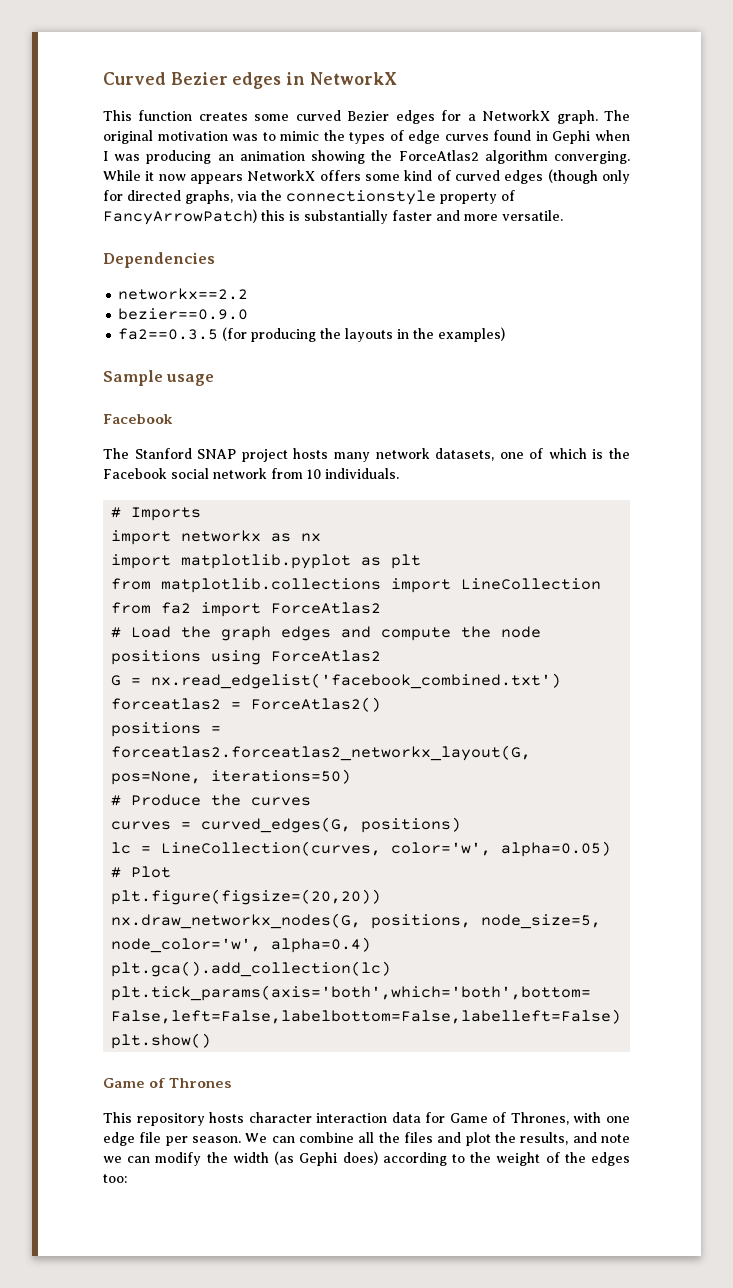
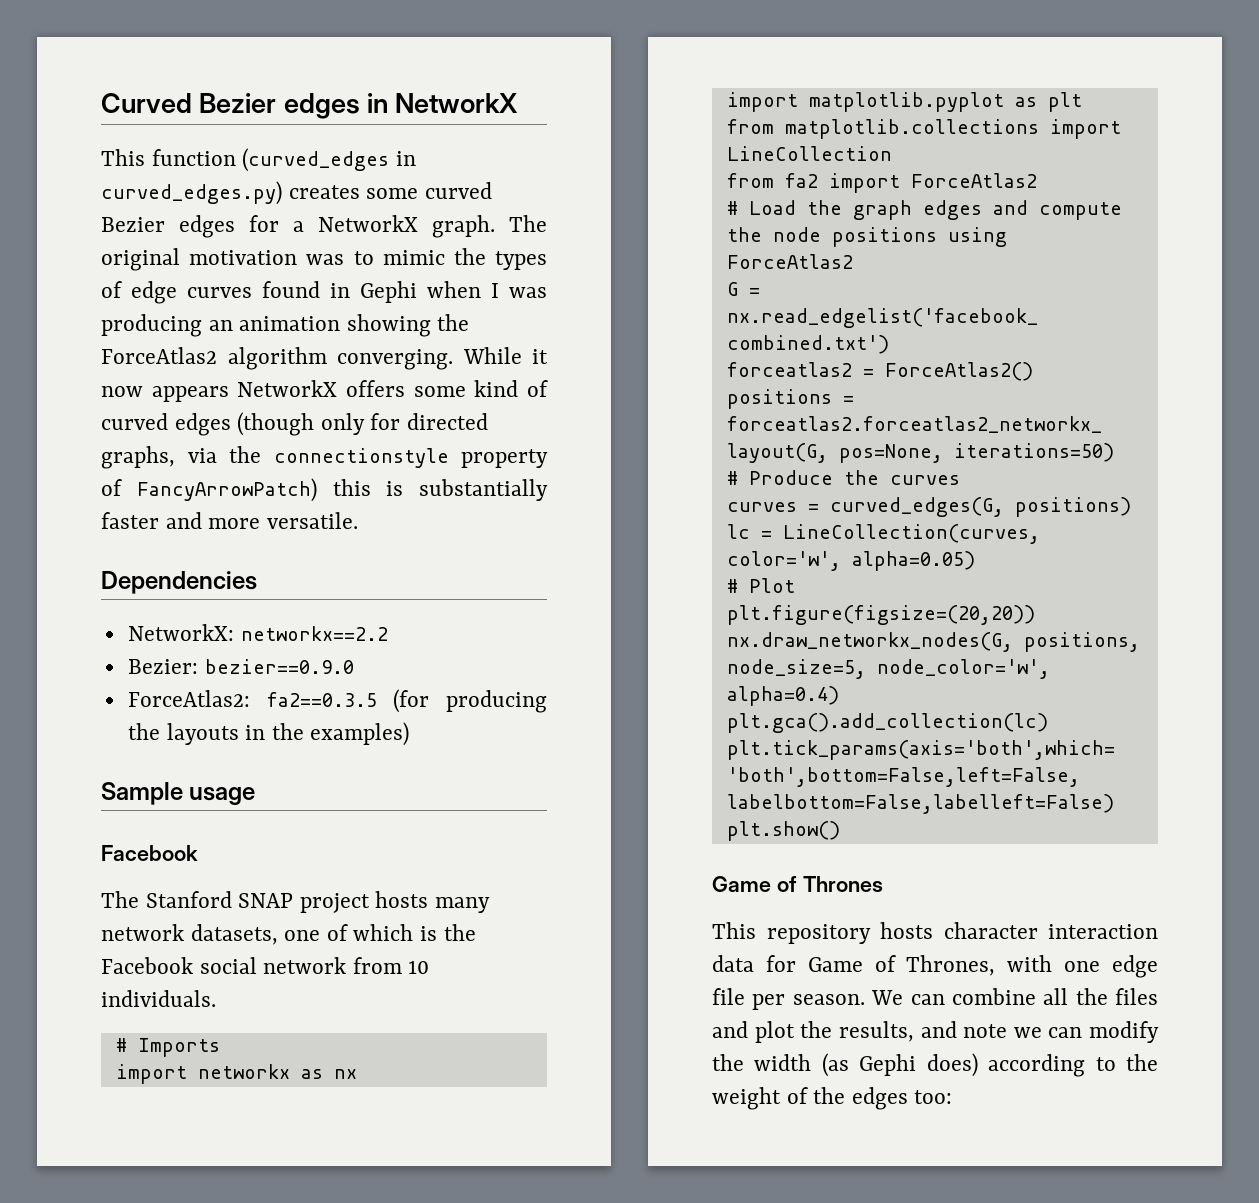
(193, 115) none -> [242,148,416,172] [101,181,282,205] (curved_edges in curved_edges.py)
(215, 260) none -> [127,624,234,641] NetworkX:
(249, 294) none -> [127,659,198,674] Bezier:
(249, 314) none -> [127,690,250,707] ForceAtlas2:

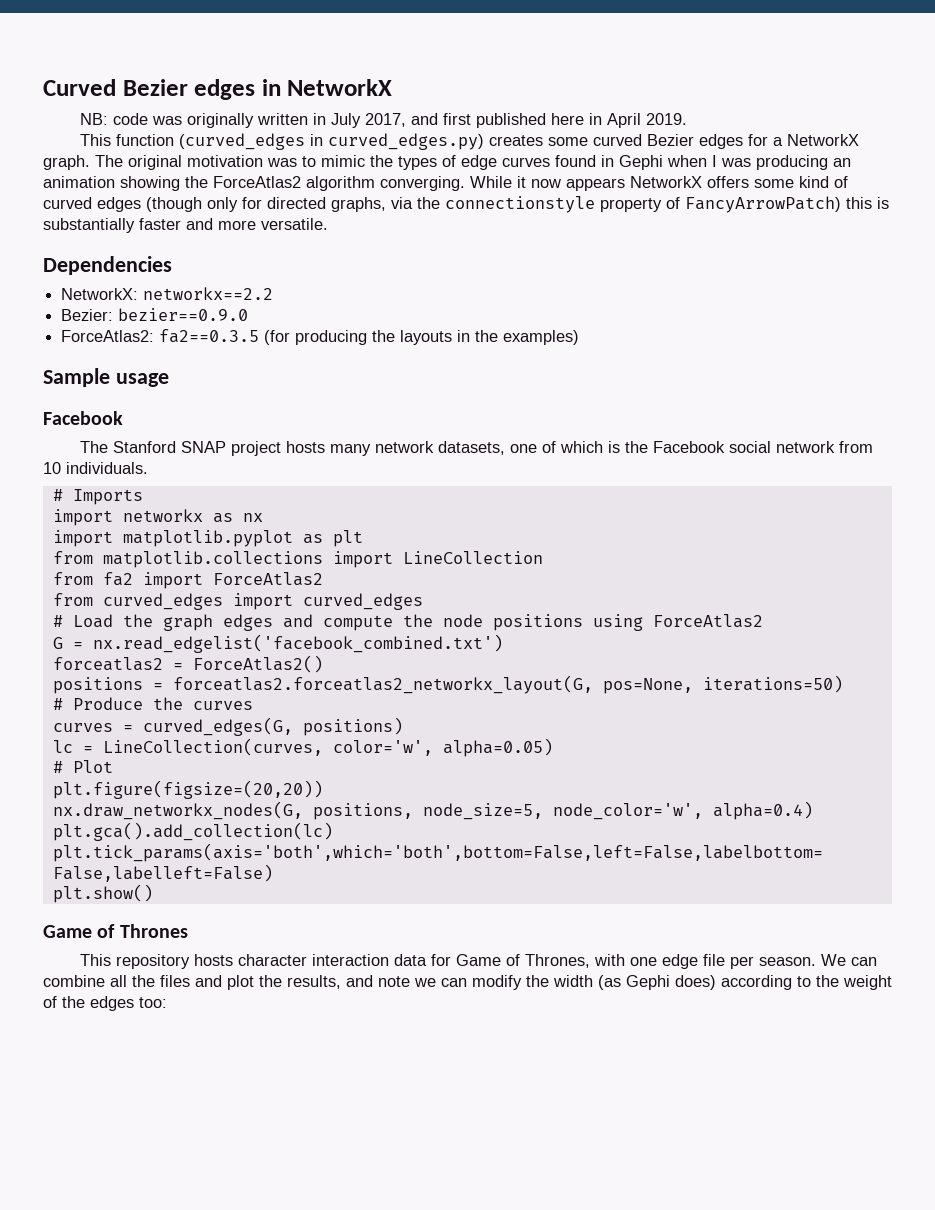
(519, 103) none -> [80,113,688,128] // NB: code was originally written in July 2017, and first published here in April 2019.
(1037, 180) none -> [52,593,423,610] // from curved_edges import curved_edges

